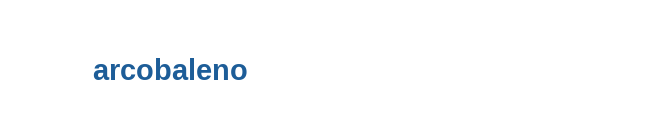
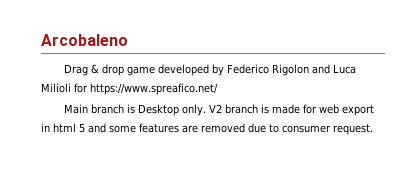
[93,58,248,80] arcobaleno -> [41,34,128,46] [63,64,356,76] [41,83,218,95] [63,104,374,116] [41,123,373,135] Arcobaleno // Drag & drop game developed by Federico Rigolon and Luca Milioli for https://www.spreafico.net/ // Main branch is Desktop only. V2 branch is made for web export in html 5 and some features are removed due to consumer request.

